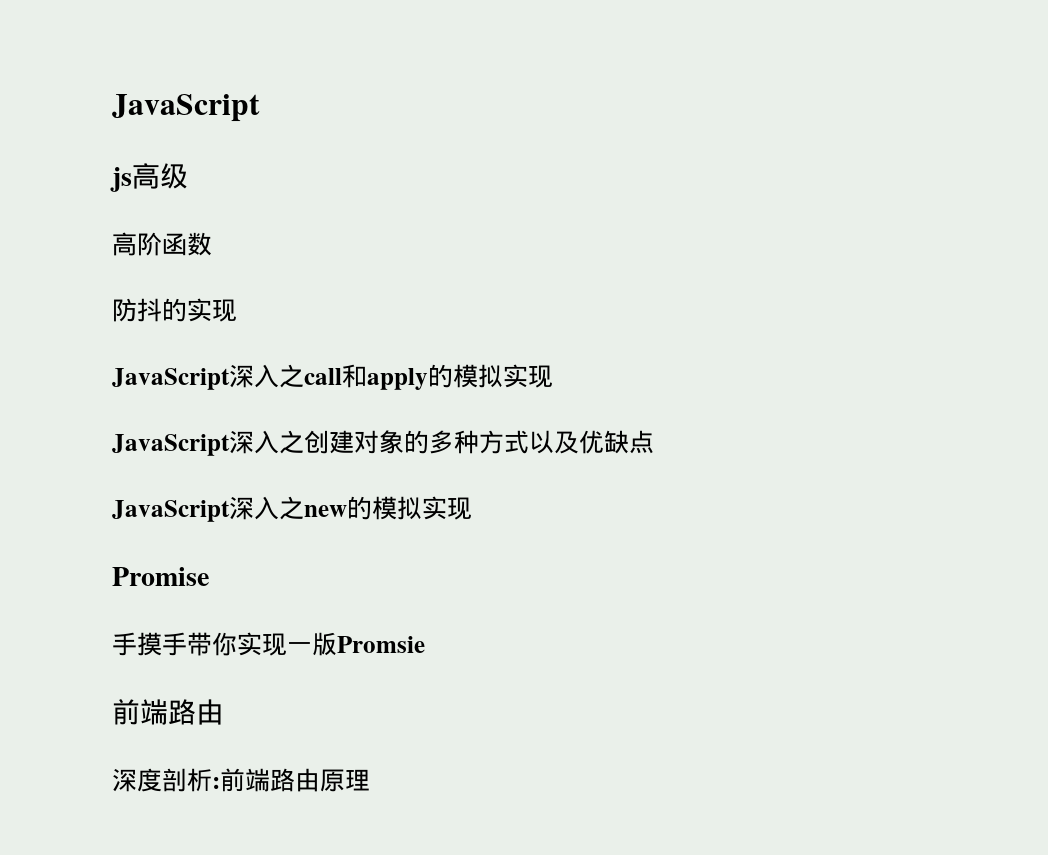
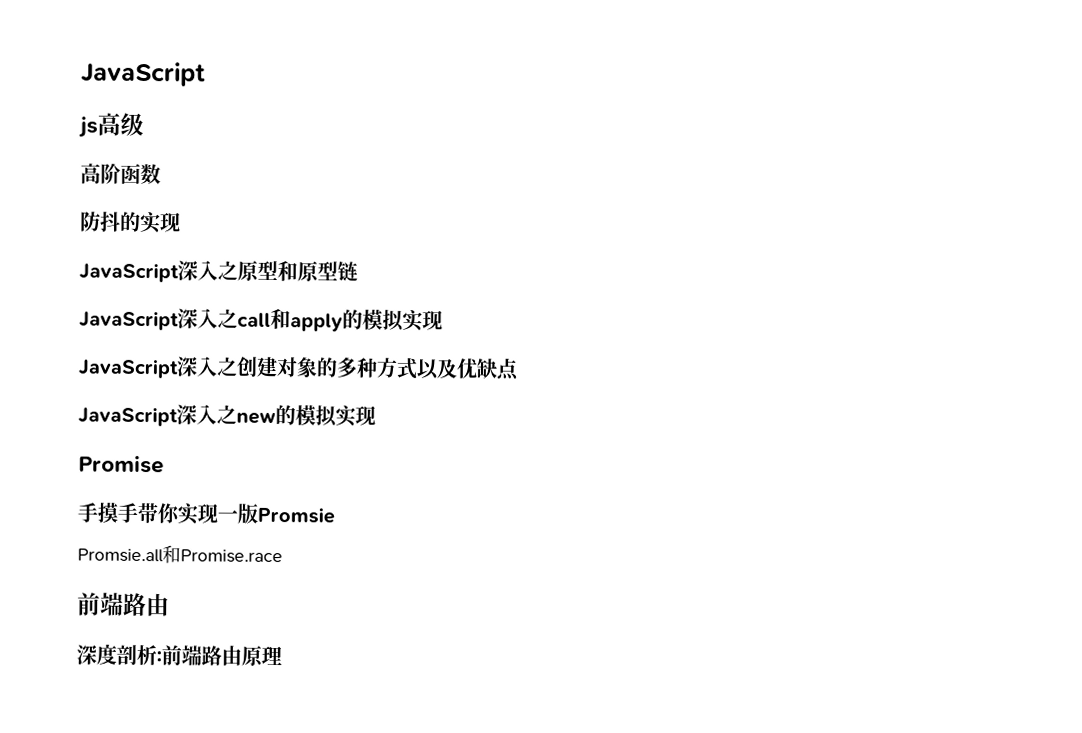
(237, 310) none -> [79,260,358,283] // JavaScript深入之原型和原型链
(425, 644) none -> [77,545,283,564] // Promsie.all和Promise.race

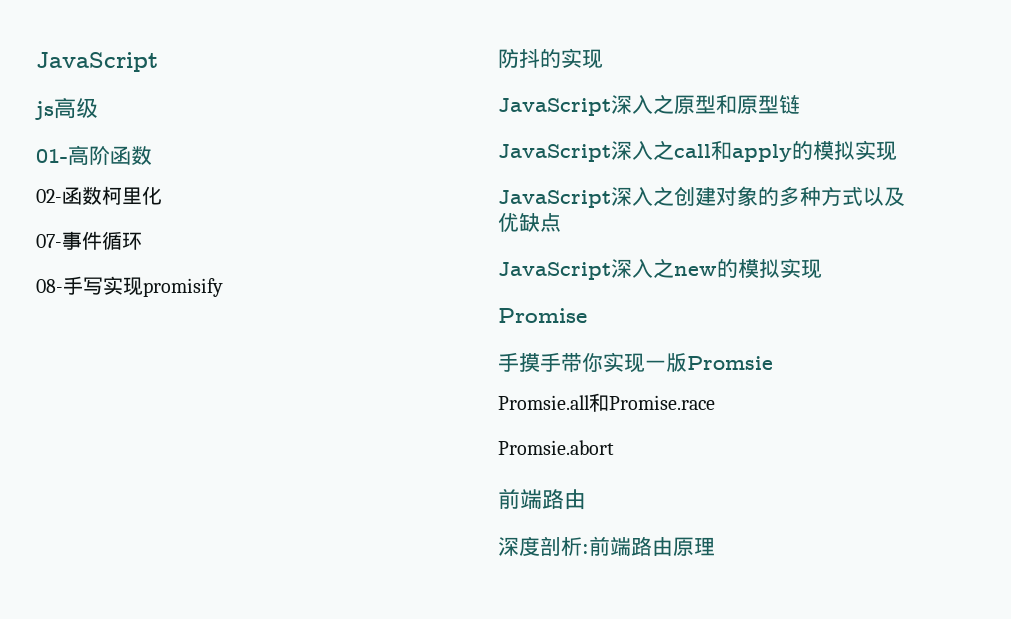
(144, 124) none -> [36,149,68,163] 01-
(161, 174) none -> [36,186,162,205] [36,231,142,250] [36,276,223,297] // 02-函数柯里化 // 07-事件循环 // 08-手写实现promisify
(283, 556) none -> [498,440,614,455] // Promsie.abort

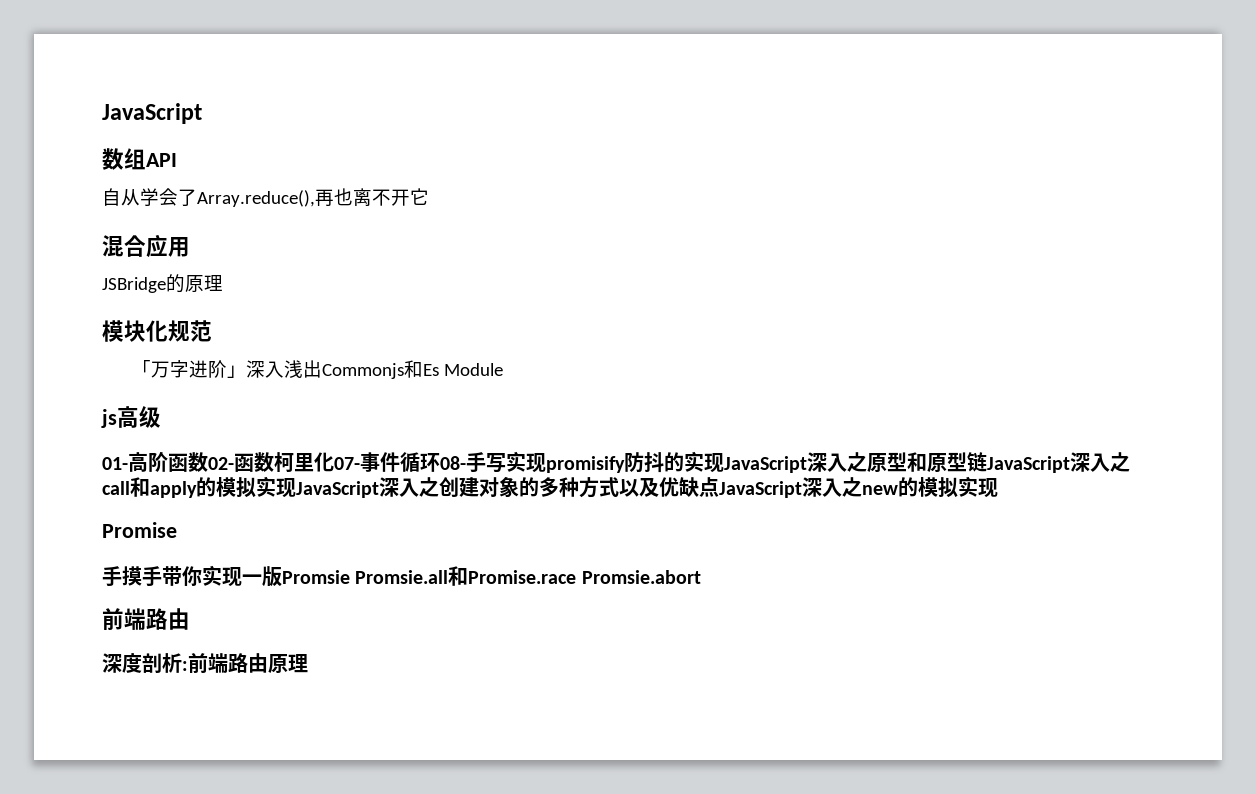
[36,52,158,72] JavaScript -> [102,103,202,124] [102,148,177,170] [102,188,429,207] [102,234,190,258] [102,274,223,293] [102,320,212,342] [131,360,503,379] JavaScript // 数组API // 自从学会了Array.reduce(),再也离不开它 // 混合应用 // JSBridge的原理 // 模块化规范 // 「万字进阶」深入浅出Commonjs和Es Module
(152, 155) // -> (208, 462) none
(162, 195) // -> (334, 462) none
(142, 241) // -> (440, 462) none
(223, 287) // -> (625, 464) none
(603, 59) // -> (724, 463) none
(800, 104) // -> (987, 462) none
(897, 151) // -> (296, 488) none
(561, 222) // -> (719, 487) none
(773, 363) // -> (350, 577) none
(715, 402) // -> (577, 577) none

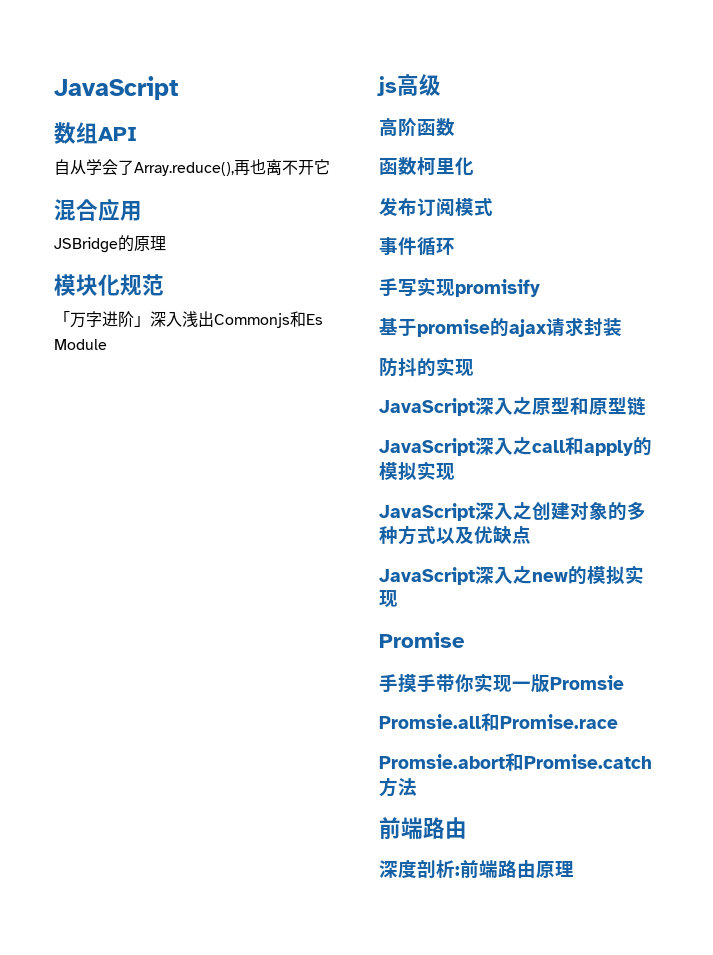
[102,457,128,470] 01- -> (441, 85) none
[208,457,234,470] 02- -> (455, 127) //
[334,457,360,470] 07- -> [379,197,493,216] // 发布订阅模式 //
[440,456,466,470] 08- -> (455, 246) //
(625, 464) none -> [379,317,622,337] // 基于promise的ajax请求封装 //
(724, 463) none -> (474, 368) //
(987, 462) none -> (646, 406) //
(296, 488) none -> (455, 472) //
(719, 487) none -> (531, 535) //
(350, 577) none -> (624, 682) //
(577, 577) none -> (618, 721) //
(701, 577) none -> [505,753,652,771] [379,777,417,797] 和Promise.catch方法

